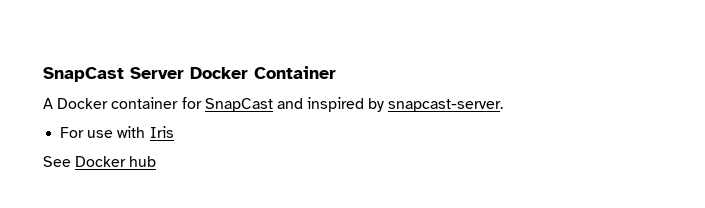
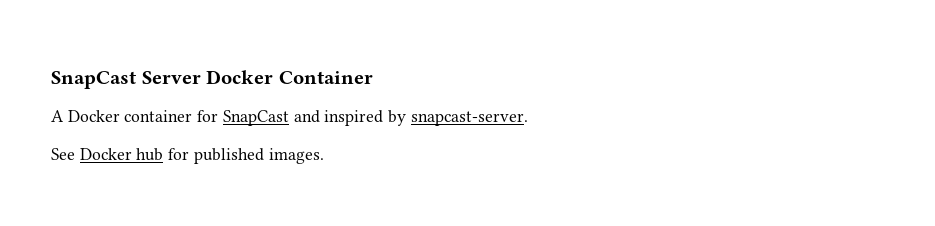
[60,126,174,138] // For use with Iris -> (528, 118) none
(157, 161) none -> [168,148,324,164] for published images.

